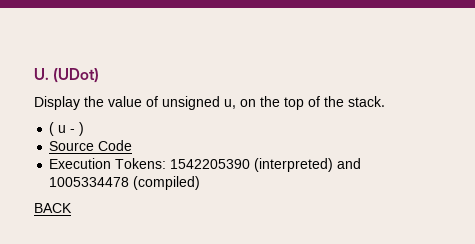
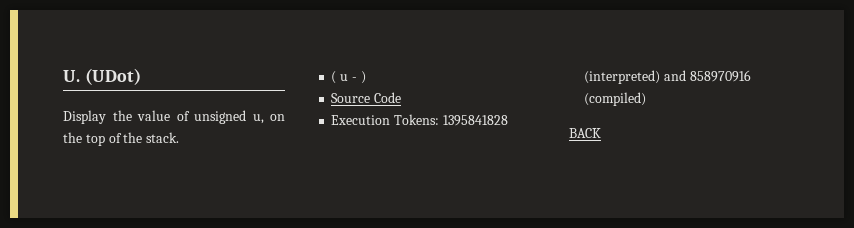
[170,159,251,169] 1542205390 -> [442,115,508,126] 1395841828
[49,177,130,187] 1005334478 -> [689,70,751,82] 858970916

